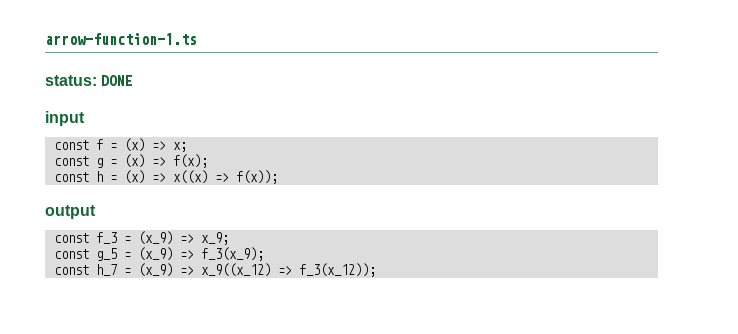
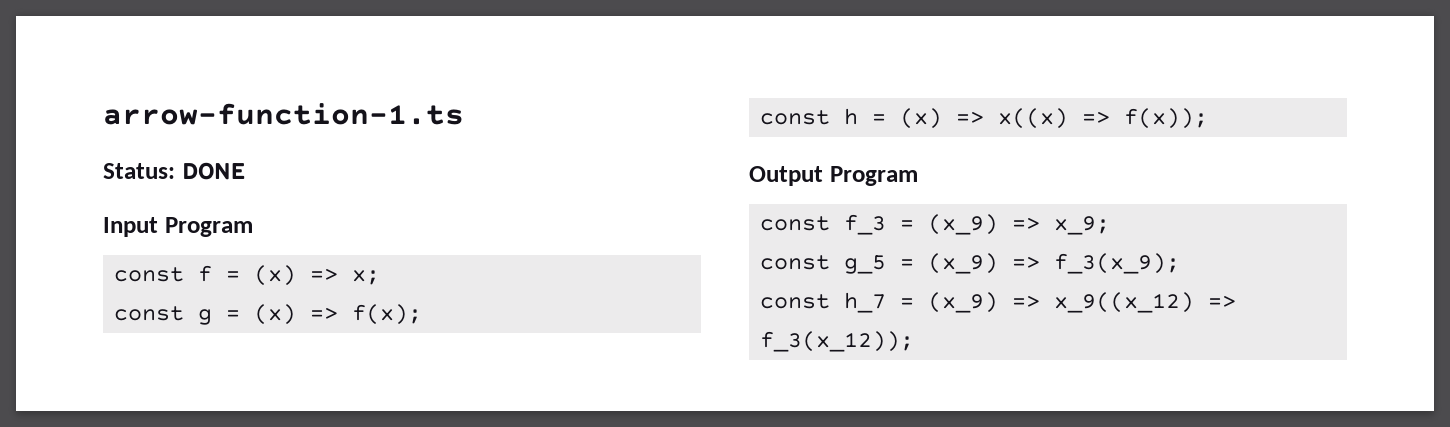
[45,75,97,86] status: -> [103,163,175,179] Status:
[45,111,85,126] input -> [103,217,253,237] Input Program
[45,205,96,219] output -> [749,166,918,186] Output Program

